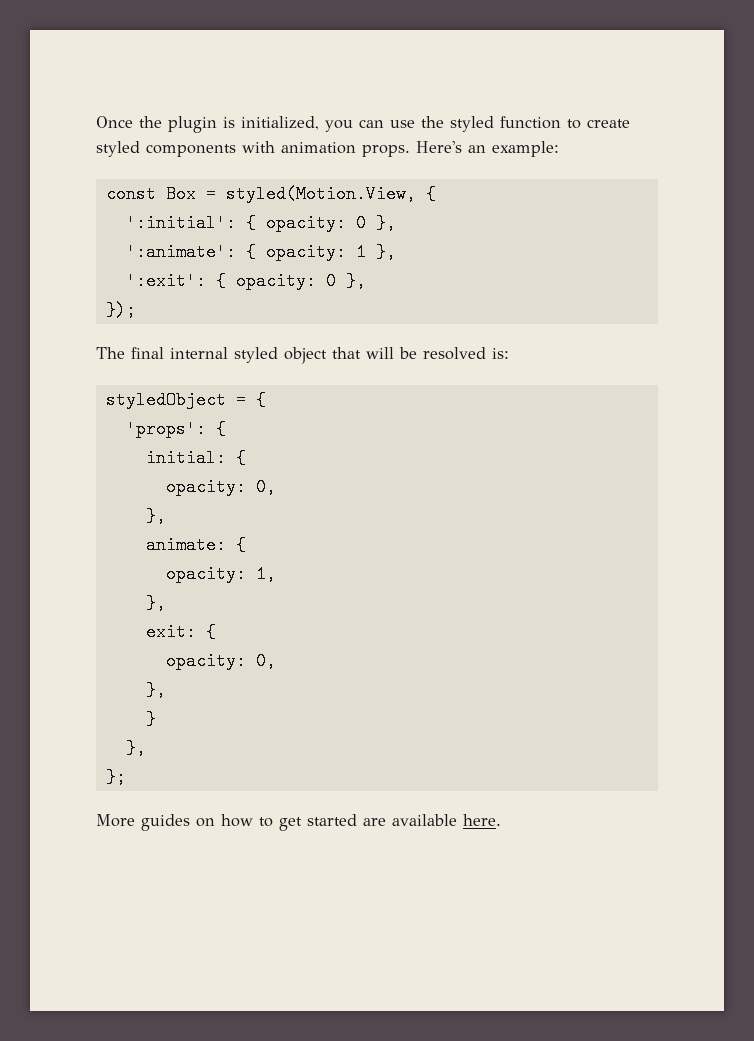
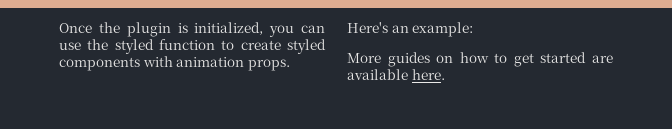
[105,185,436,203] [125,214,396,232] [125,243,396,261] [125,272,366,290] [105,301,136,319] [96,347,509,364] [105,391,266,409] [125,420,226,438] [145,449,246,467] [165,478,276,496] [145,507,166,525] [145,536,246,554] [165,565,276,583] [145,594,166,612] [145,623,216,641] [165,652,276,670] [145,681,166,699] [145,710,156,728] [125,739,146,757] [105,768,126,786] // const Box = styled(Motion.View, { // ':initial': { opacity: 0 }, // ':animate': { opacity: 1 }, // ':exit': { opacity: 0 }, // }); // The final internal styled object that will be resolved is: // styledObject = { // 'props': { // initial: { // opacity: 0, // }, // animate: { // opacity: 1, // }, // exit: { // opacity: 0, // }, // } // }, // }; -> (474, 29) none

